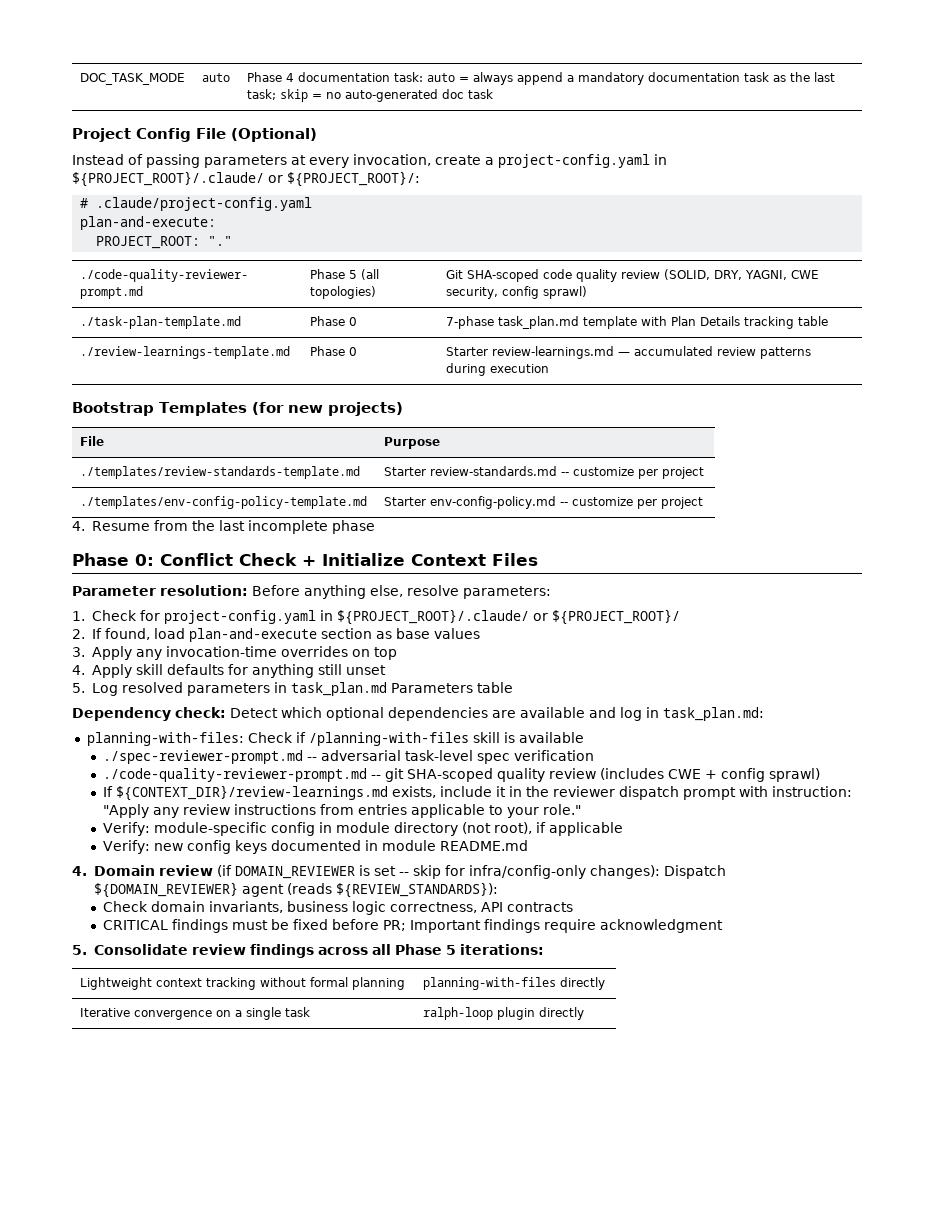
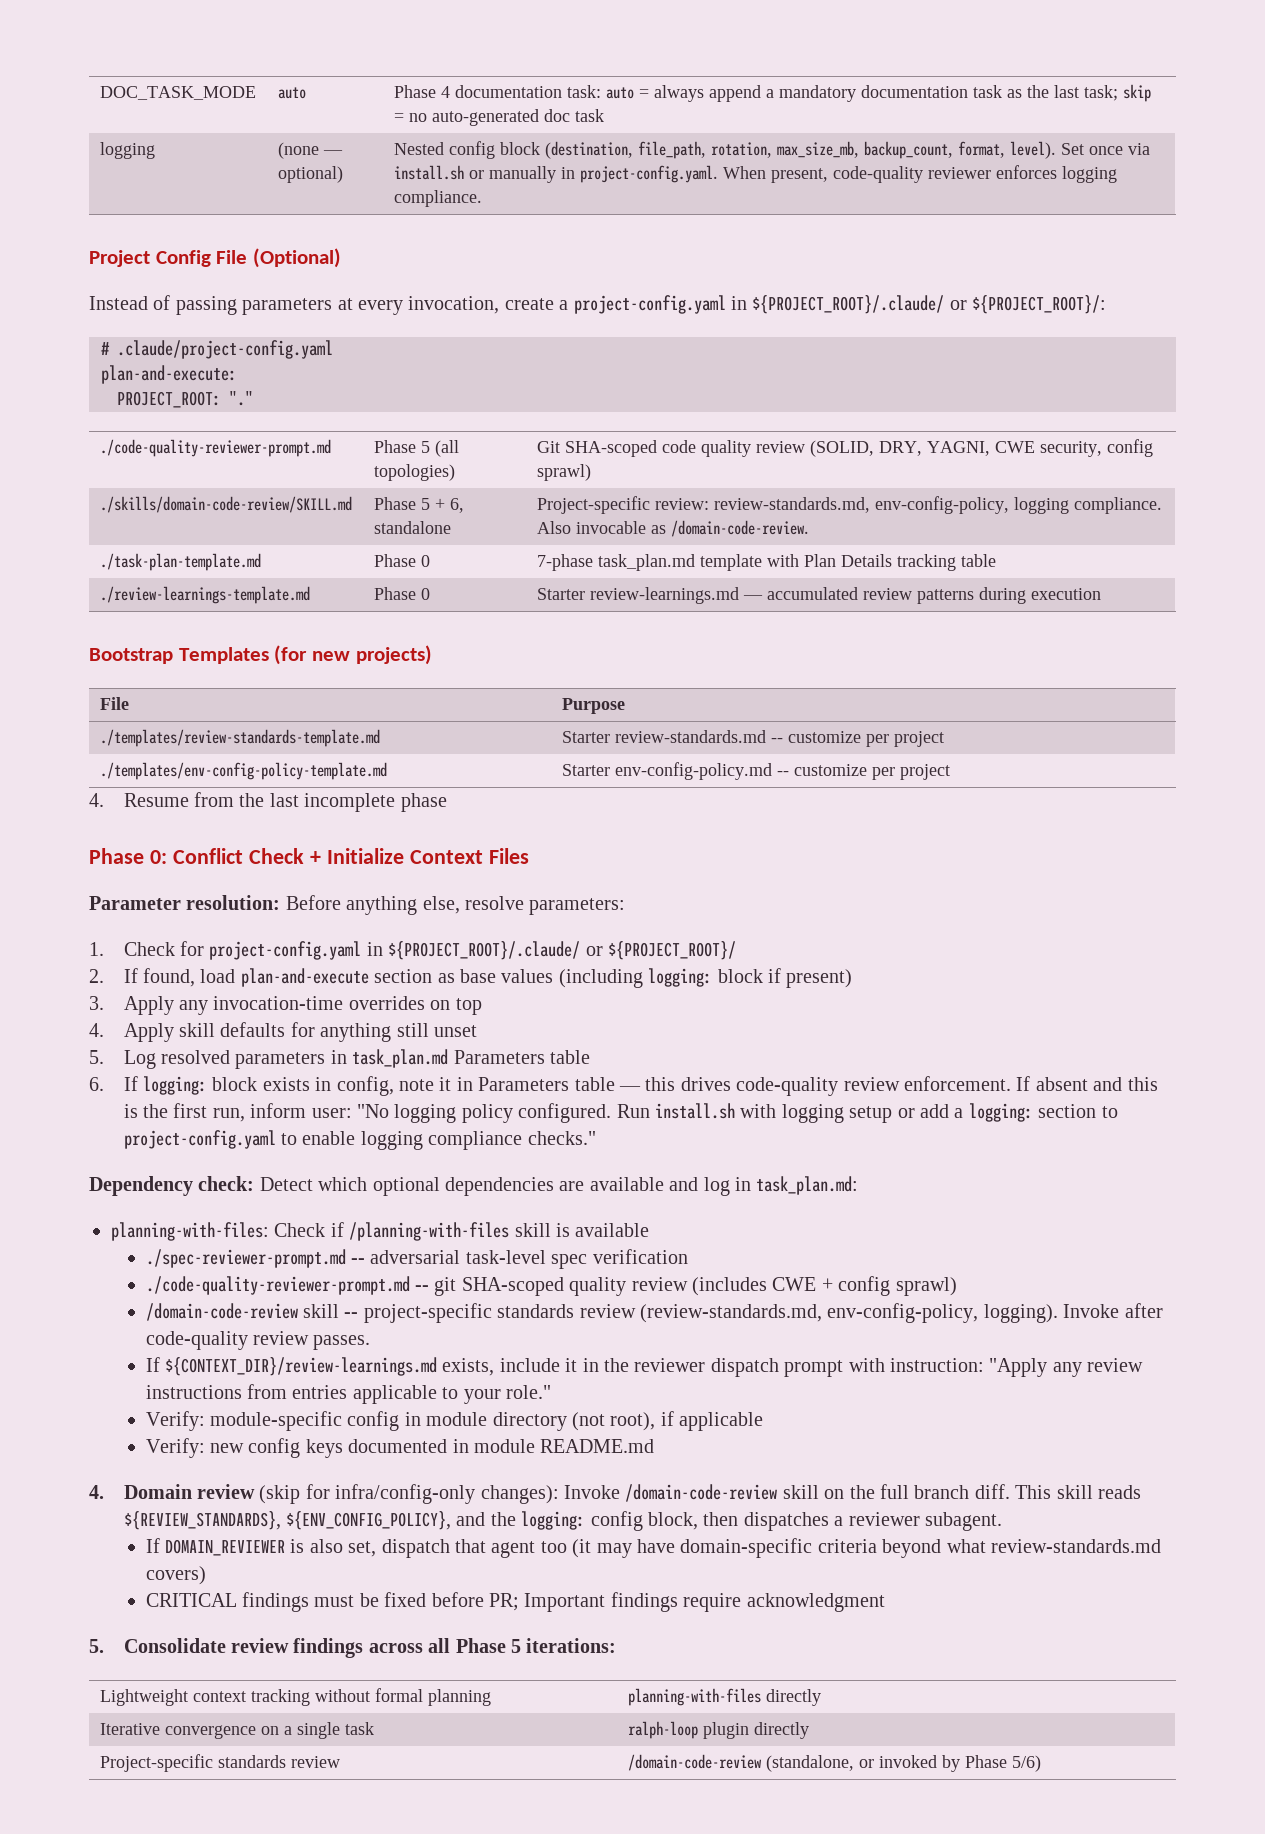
(494, 94) none -> [99,142,155,159] [277,142,343,159] [277,166,343,183] [393,141,1150,159] [393,165,1117,183] [393,190,482,207] // logging | (none — optional) | Nested config block (destination, file_path, rotation, max_size_mb, backup_count, format, level). Set once via install.sh or manually in project-config.yaml. When present, code-quality reviewer enforces logging compliance.
(588, 292) none -> [99,496,352,513] [373,497,464,513] [373,521,451,534] [536,496,1162,514] [536,520,809,537] // ./skills/domain-code-review/SKILL.md | Phase 5 + 6, standalone | Project-specific review: review-standards.md, env-config-policy, logging compliance. Also invocable as /domain-code-review.
(480, 633) none -> [558,968,853,988] (including logging: block if present)
(513, 687) none -> [89,1076,1158,1096] [123,1103,1118,1123] [123,1130,596,1150] // 6. If logging: block exists in config, note it in Parameters table — this drives code-quality review enforcement. If absent and this is the first run, inform user: "No logging policy configured. Run install.sh with logging setup or add a logging: section to project-config.yaml to enable logging compliance checks."
(821, 775) none -> [145,1303,1163,1323] [145,1331,371,1350] // /domain-code-review skill -- project-specific standards review (review-standards.md, env-config-policy, logging). Invoke after code-quality review passes.
[216,865,726,879] [93,882,498,898] [103,901,574,915] (if DOMAIN_REVIEWER is set -- skip for infra/config-only changes): Dispatch ${DOMAIN_REVIEWER} agent (reads ${REVIEW_STANDARDS}): // Check domain invariants, business logic correctness, API contracts -> [259,1484,1142,1504] [123,1511,1003,1531] [145,1538,1162,1558] [145,1566,206,1585] (skip for infra/config-only changes): Invoke /domain-code-review skill on the full branch diff. This skill reads ${REVIEW_STANDARDS}, ${ENV_CONFIG_POLICY}, and the logging: config block, then dispatches a reviewer subagent. // If DOMAIN_REVIEWER is also set, dispatch that agent too (it may have domain-specific criteria beyond what review-standards.md covers)
(585, 1013) none -> [99,1754,340,1772] [627,1754,1041,1772] // Project-specific standards review | /domain-code-review (standalone, or invoked by Phase 5/6)

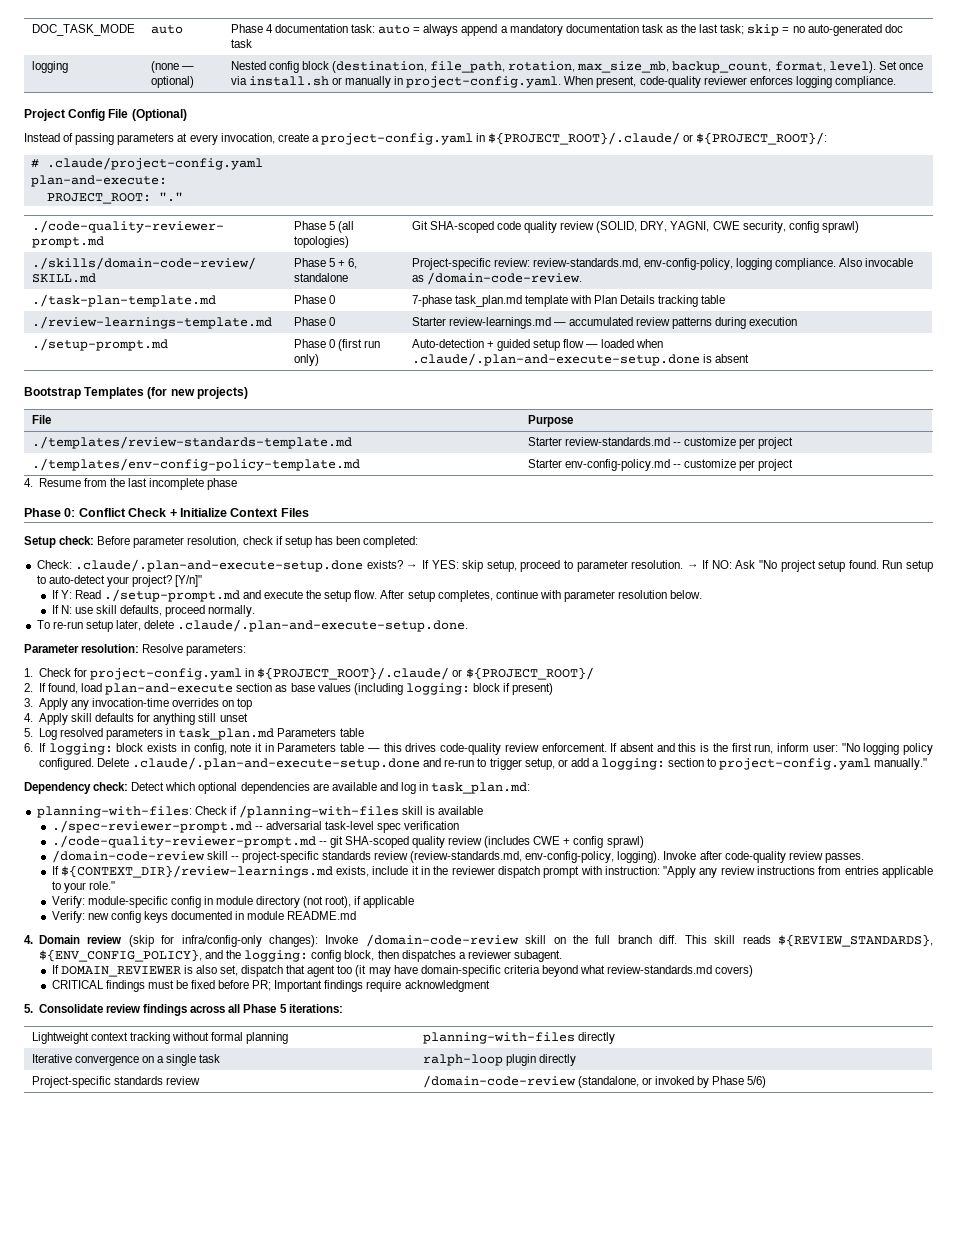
(1101, 594) none -> [31,338,168,351] [293,339,381,351] [293,354,319,366] [411,339,664,351] [411,353,749,366] // ./setup-prompt.md | Phase 0 (first run only) | Auto-detection + guided setup flow — loaded when .claude/.plan-and-execute-setup.done is absent
[89,895,524,915] Parameter resolution: Before anything else, resolve -> [24,536,419,548] [36,559,933,572] [36,575,203,587] [51,589,703,602] [51,605,256,617] [36,619,469,632] [24,644,184,653] Setup check: Before parameter resolution, check if setup has been completed: // Check: .claude/.plan-and-execute-setup.done exists? → If YES: skip setup, proceed to parameter resolution. → If NO: Ask "No project setup found. Run setup to auto-detect your project? [Y/n]" // If Y: Read ./setup-prompt.md and execute the setup flow. After setup completes, continue with parameter resolution below. // If N: use skill defaults, proceed normally. // To re-run setup later, delete .claude/.plan-and-execute-setup.done. // Parameter resolution: Resolve
[616,1103,893,1123] Run install.sh with logging setup -> [96,757,555,770] Delete .claude/.plan-and-execute-setup.done and re-run to trigger setup,
[281,1131,596,1150] to enable logging compliance checks." -> [874,758,928,770] manually."

